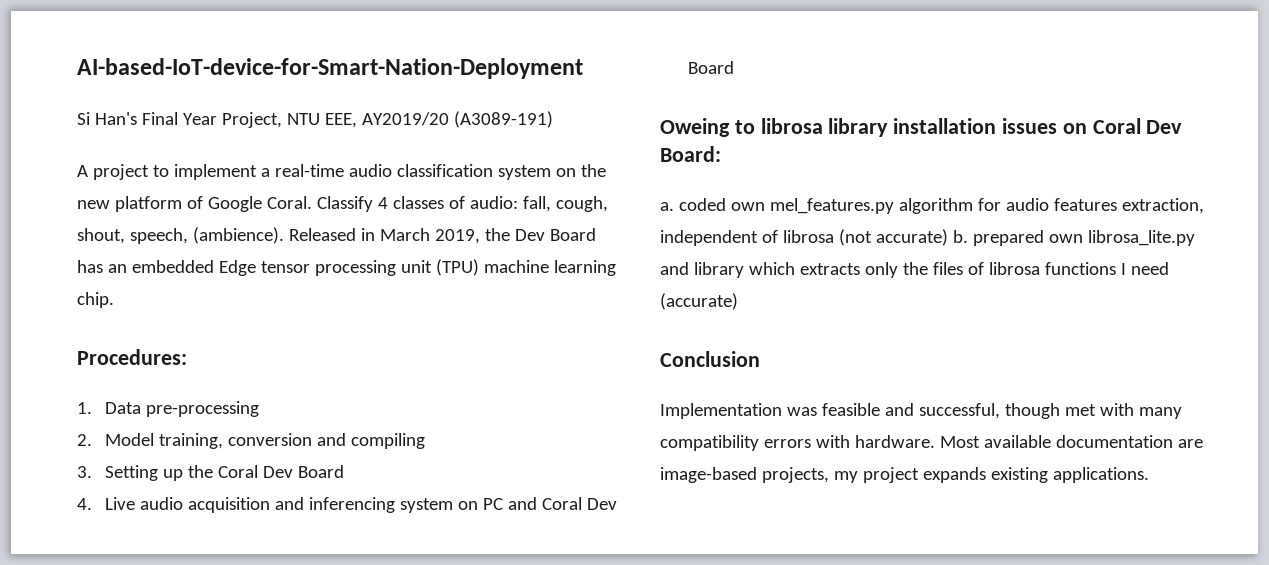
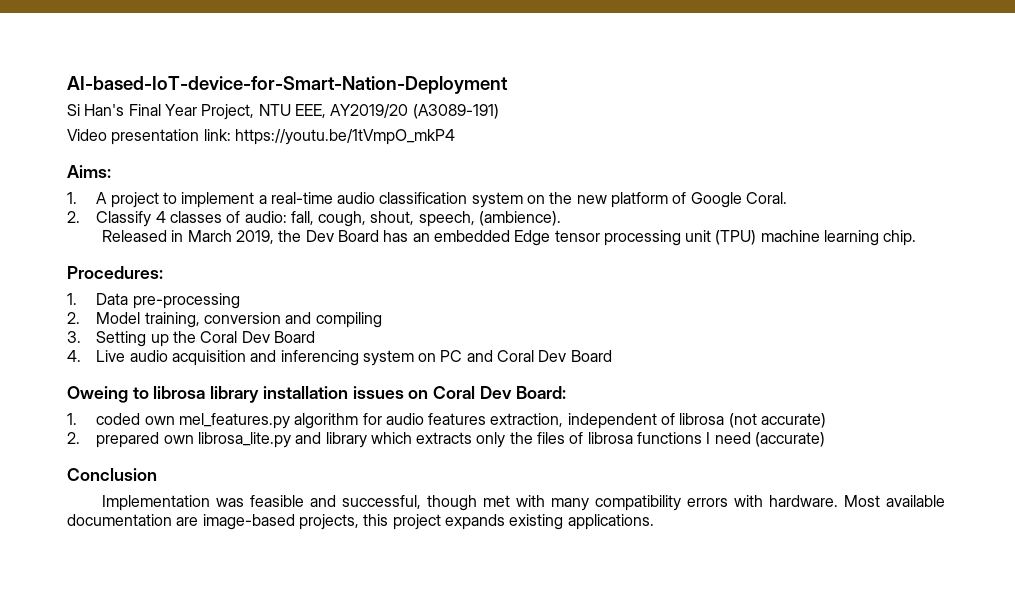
(553, 119) none -> [67,129,455,145] [67,165,111,178] [67,192,77,204] Video presentation link: https://youtu.be/1tVmpO_mkP4 // Aims: // 1.
(312, 202) none -> [67,211,80,223] // 2.
(284, 235) none -> (562, 218) //
[660,202,674,211] a. -> [67,413,77,425] 1.
[952,230,968,243] b. -> [67,432,80,444] // 2.
[833,471,858,483] my -> [363,514,389,526] this

